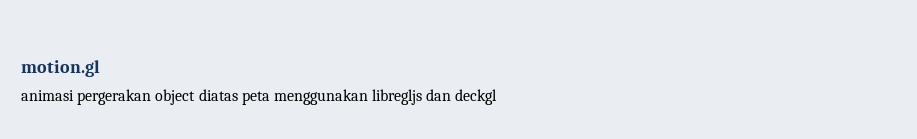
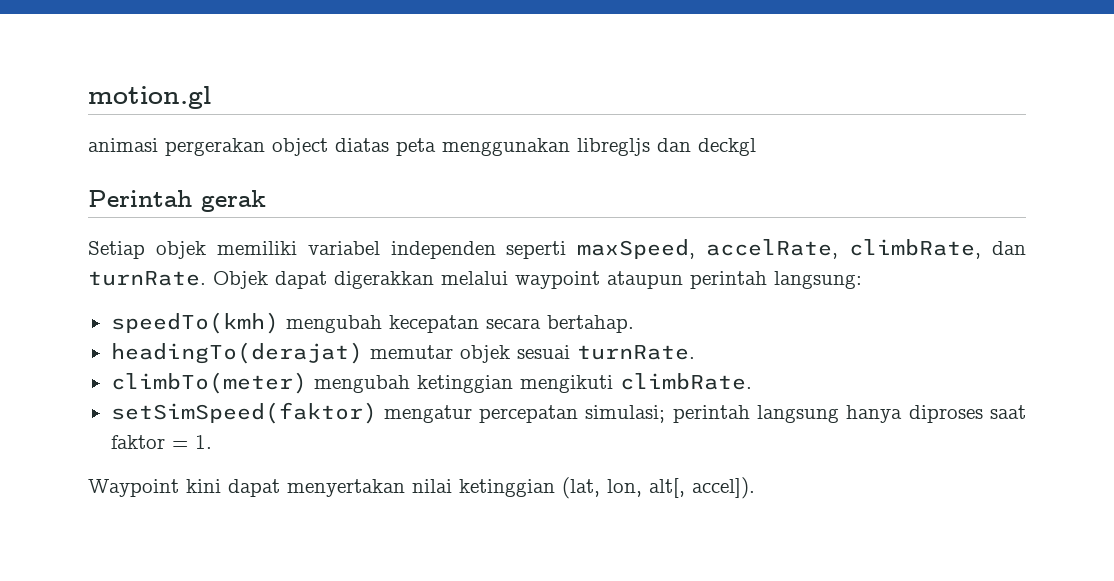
(498, 97) none -> [88,190,266,212] [88,239,1026,259] [88,271,862,289] [110,312,634,334] [110,342,695,364] [110,372,752,394] [110,402,1026,424] [110,435,212,449] [88,477,755,499] // Perintah gerak // Setiap objek memiliki variabel independen seperti maxSpeed, accelRate, climbRate, dan turnRate. Objek dapat digerakkan melalui waypoint ataupun perintah langsung: // speedTo(kmh) mengubah kecepatan secara bertahap. // headingTo(derajat) memutar objek sesuai turnRate. // climbTo(meter) mengubah ketinggian mengikuti climbRate. // setSimSpeed(faktor) mengatur percepatan simulasi; perintah langsung hanya diproses saat faktor = 1. // Waypoint kini dapat menyertakan nilai ketinggian (lat, lon, alt[, accel]).

